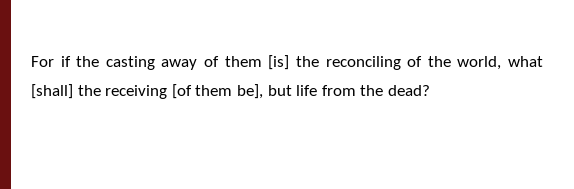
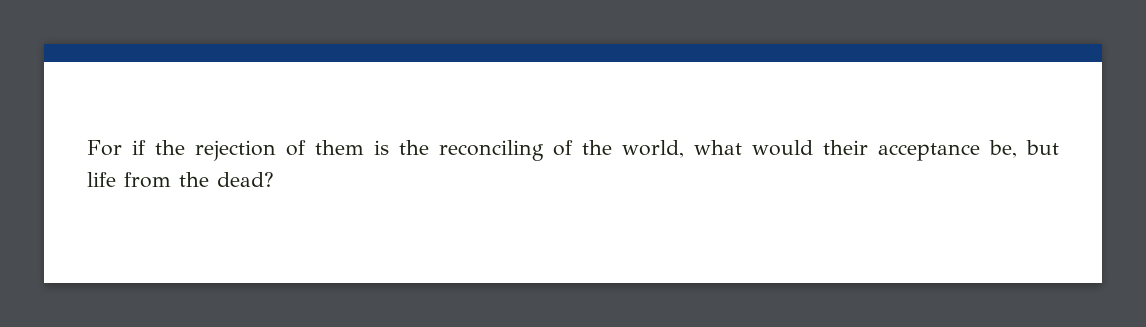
[105,56,198,70] casting away -> [195,140,276,161] rejection
[268,55,290,70] [is] -> [374,140,389,155] is
[31,84,263,99] [shall] the receiving [of them be], -> [752,140,1017,161] would their acceptance be,

